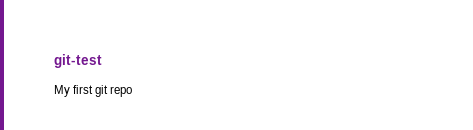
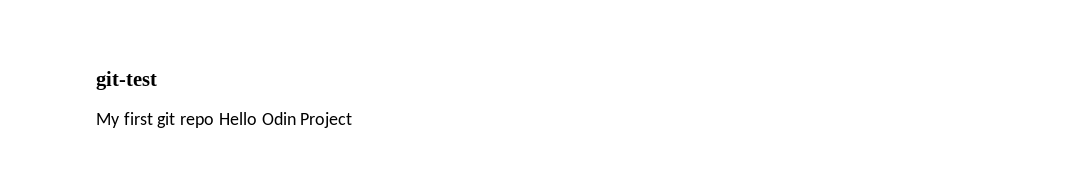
(133, 91) none -> [218,112,353,128] Hello Odin Project

